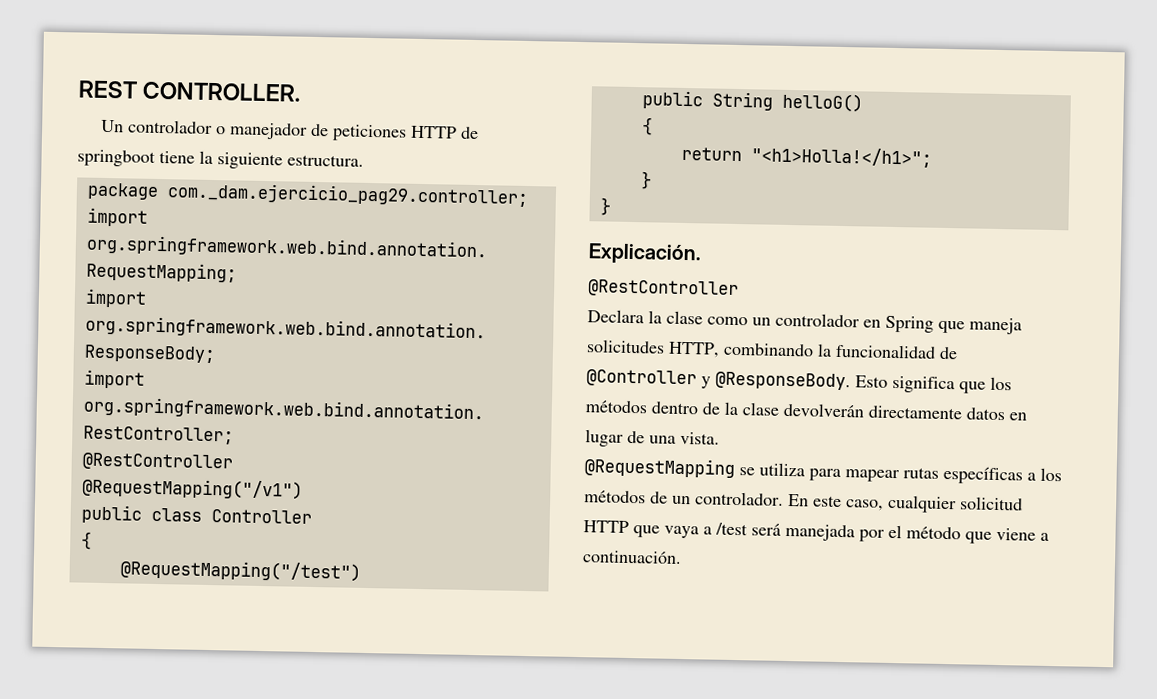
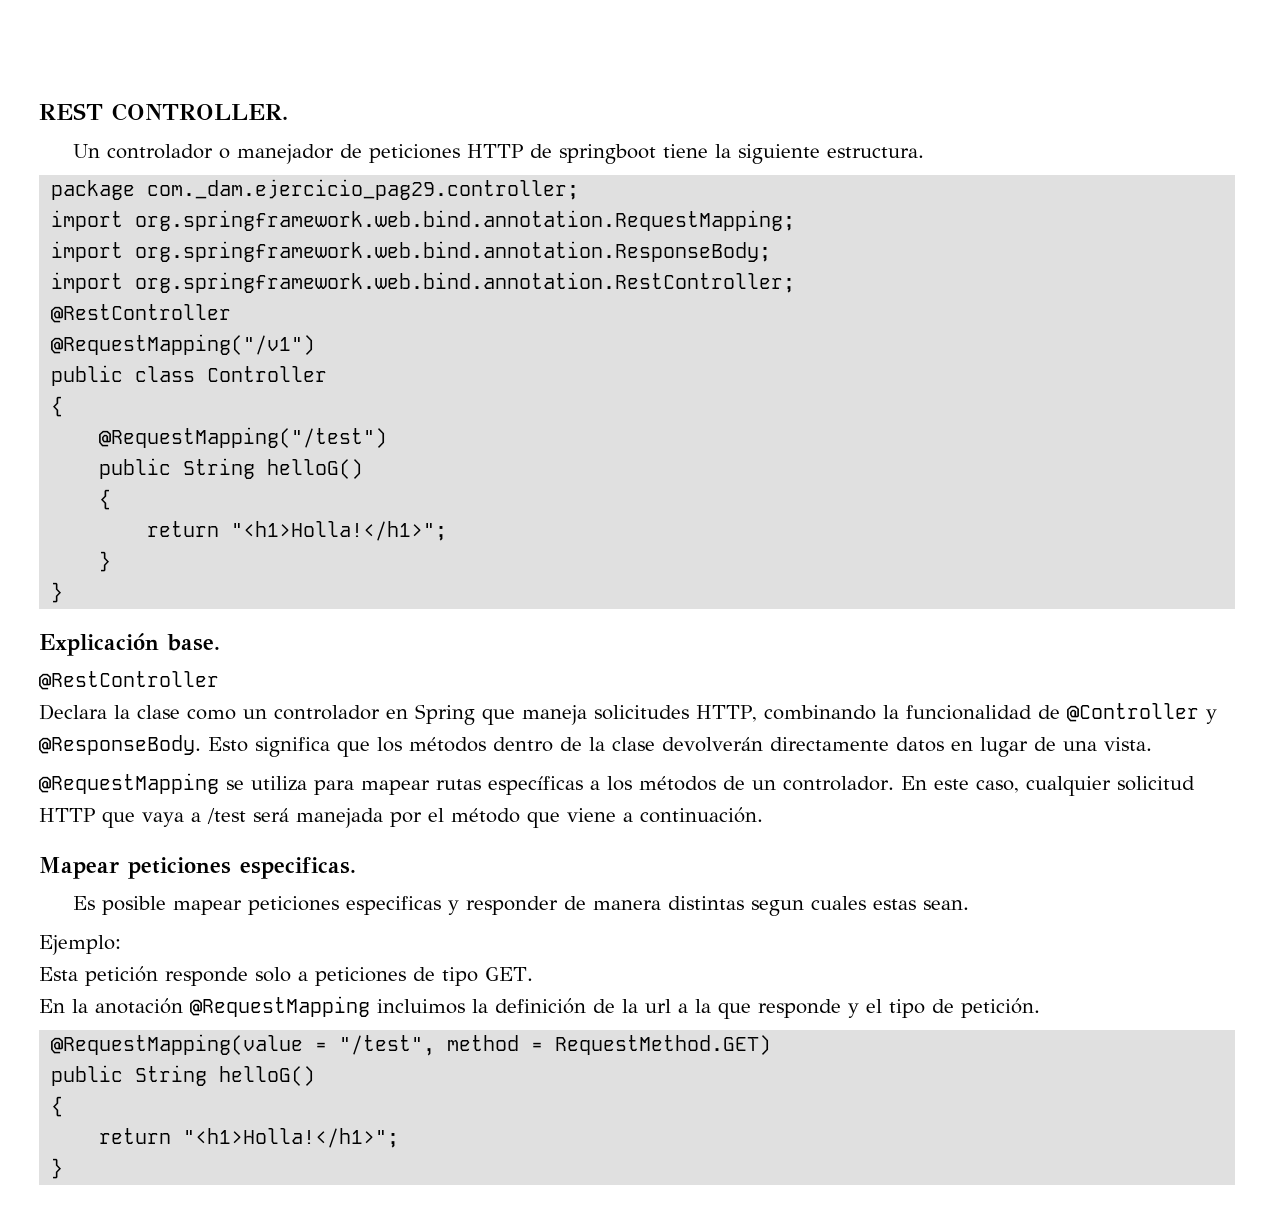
[588,243,702,265] Explicación. -> [39,633,220,656] Explicación base.
(682, 557) none -> [39,857,356,879] [72,896,969,916] [39,935,121,955] [39,966,533,986] [39,996,1040,1019] [51,1034,772,1056] [51,1065,316,1086] [51,1096,64,1117] [99,1128,400,1148] [51,1158,64,1179] // Mapear peticiones especificas. // Es posible mapear peticiones especificas y responder de manera distintas segun cuales estas sean. // Ejemplo: // Esta petición responde solo a peticiones de tipo GET. // En la anotación @RequestMapping incluimos la definición de la url a la que responde y el tipo de petición. // @RequestMapping(value = "/test", method = RequestMethod.GET) // public String helloG() // { // return "<h1>Holla!</h1>"; // }

